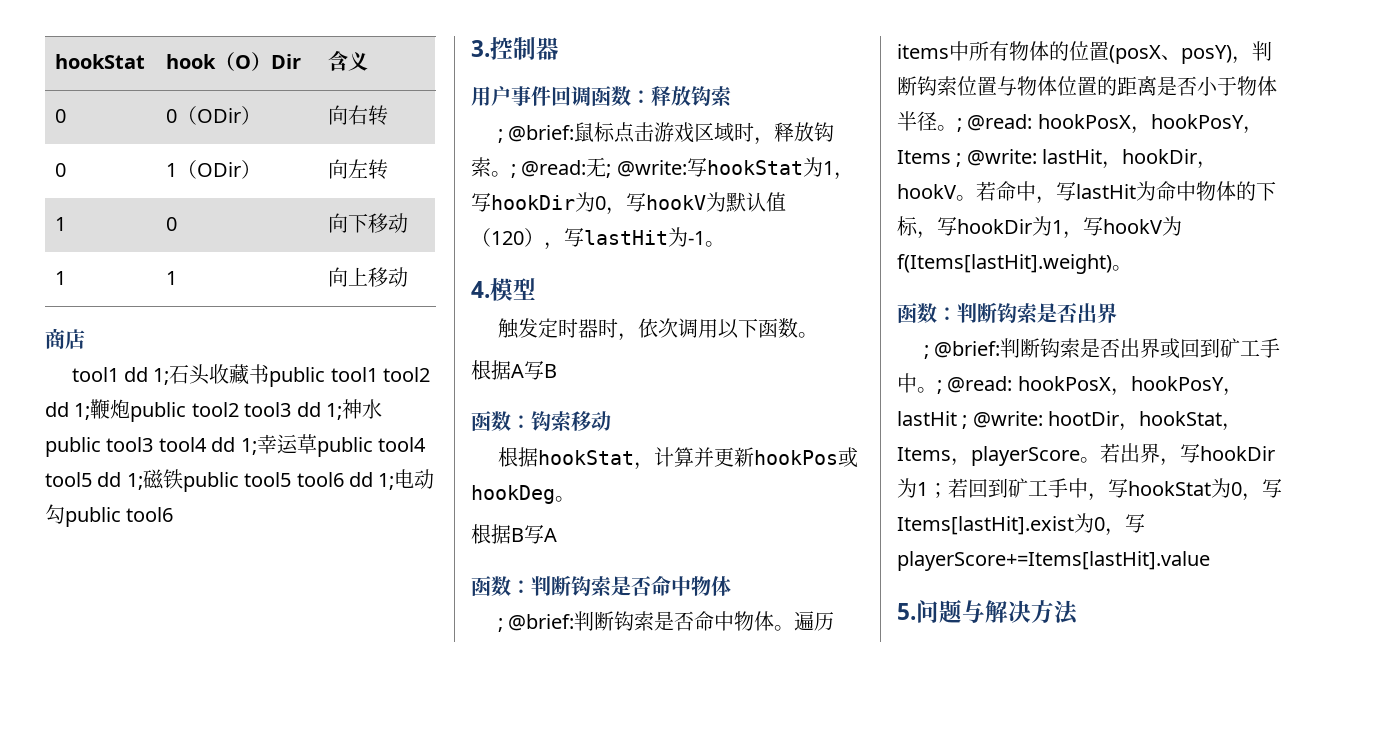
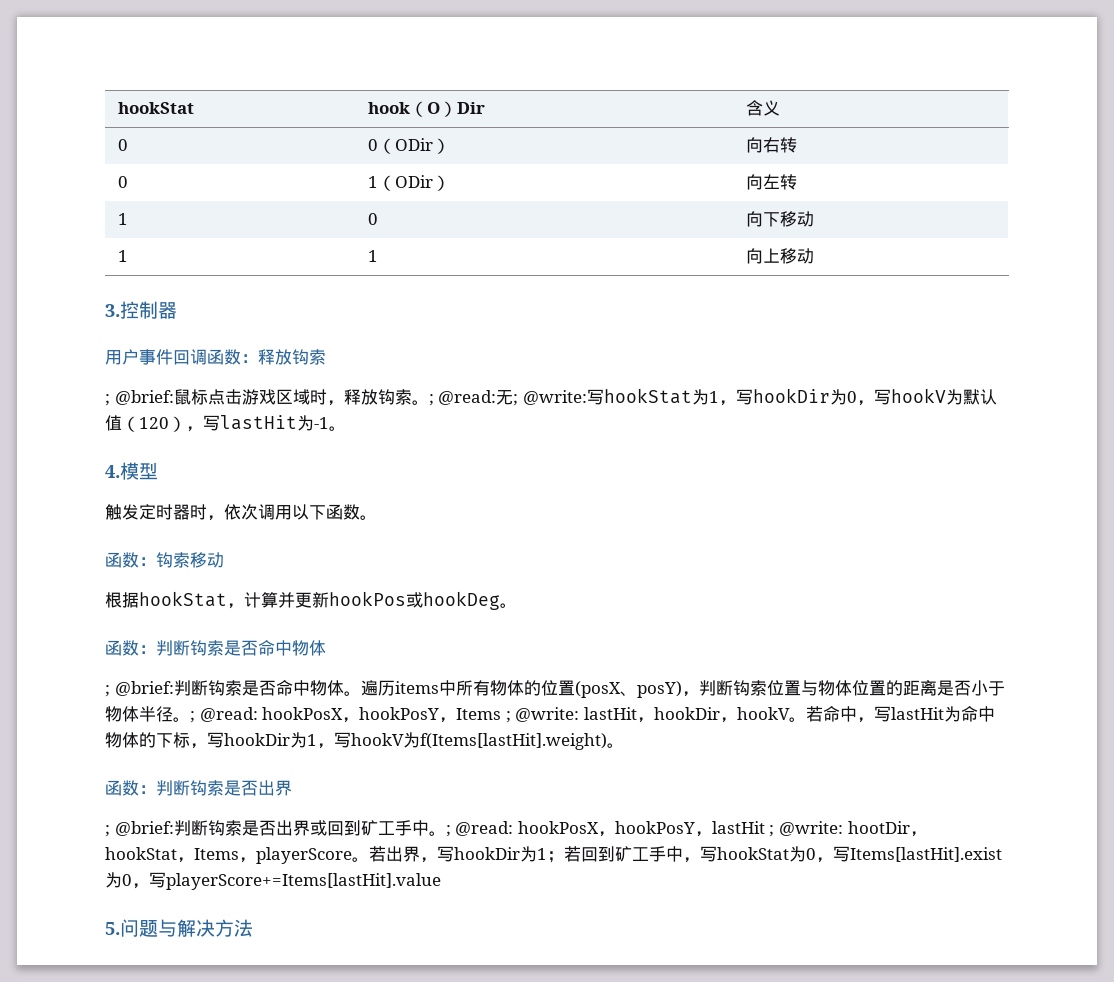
[45,328,85,349] [71,364,431,387] [45,399,382,422] [45,434,426,457] [45,469,435,492] [45,504,174,527] // 商店 // tool1 dd 1;石头收藏书public tool1 tool2 dd 1;鞭炮public tool2 tool3 dd 1;神水public tool3 tool4 dd 1;幸运草public tool4 tool5 dd 1;磁铁public tool5 tool6 dd 1;电动勾public tool6 -> (815, 256) none
[471,360,557,380] // 根据A写B -> (377, 517) none
[471,524,557,544] // 根据B写A -> (517, 605) none

